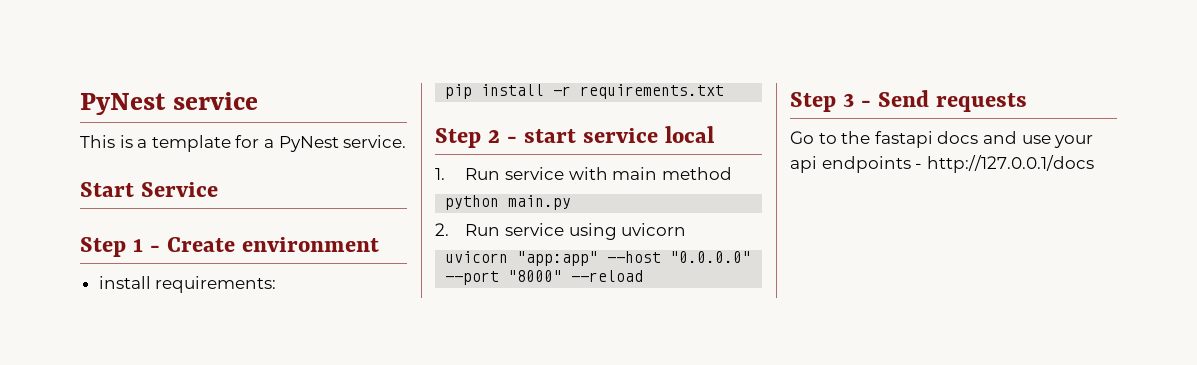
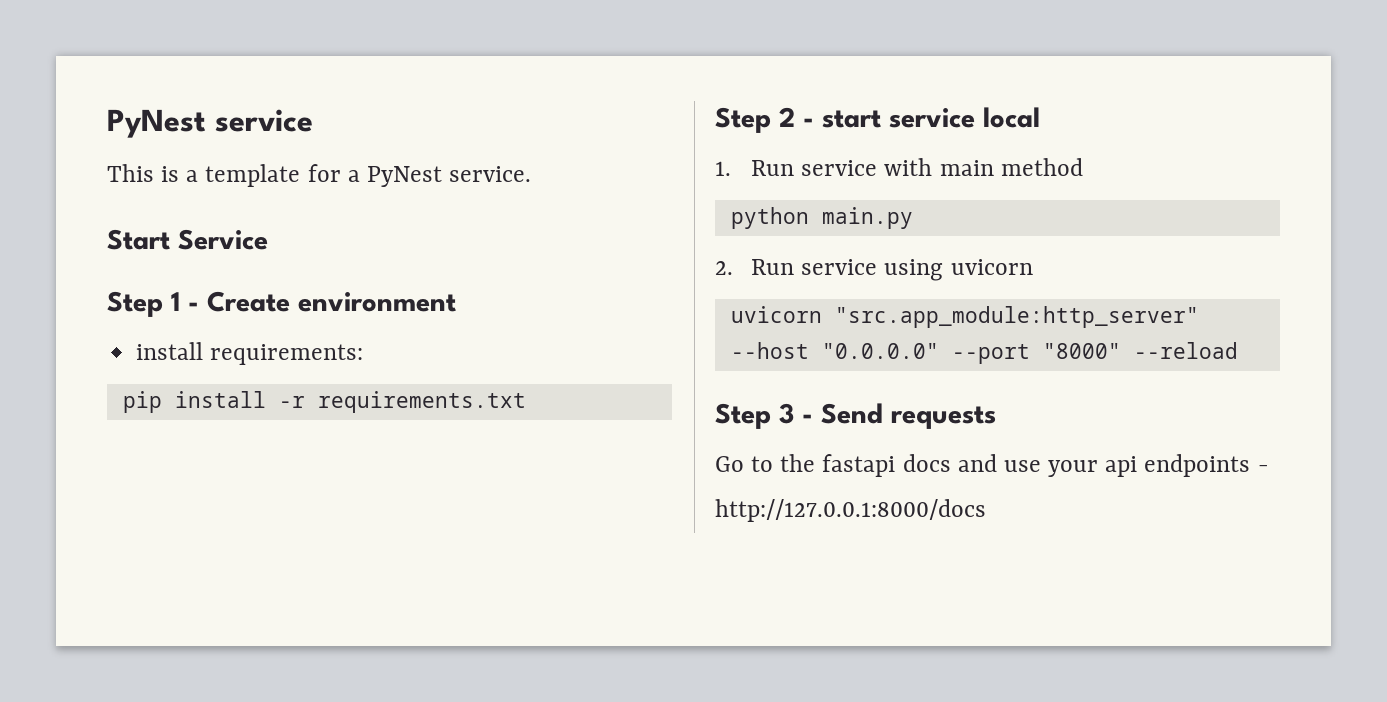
[517,251,599,266] "app:app" -> [834,306,1199,328] "src.app_module:http_server"
[926,155,1094,173] http://127.0.0.1/docs -> [715,499,986,522] http://127.0.0.1:8000/docs

